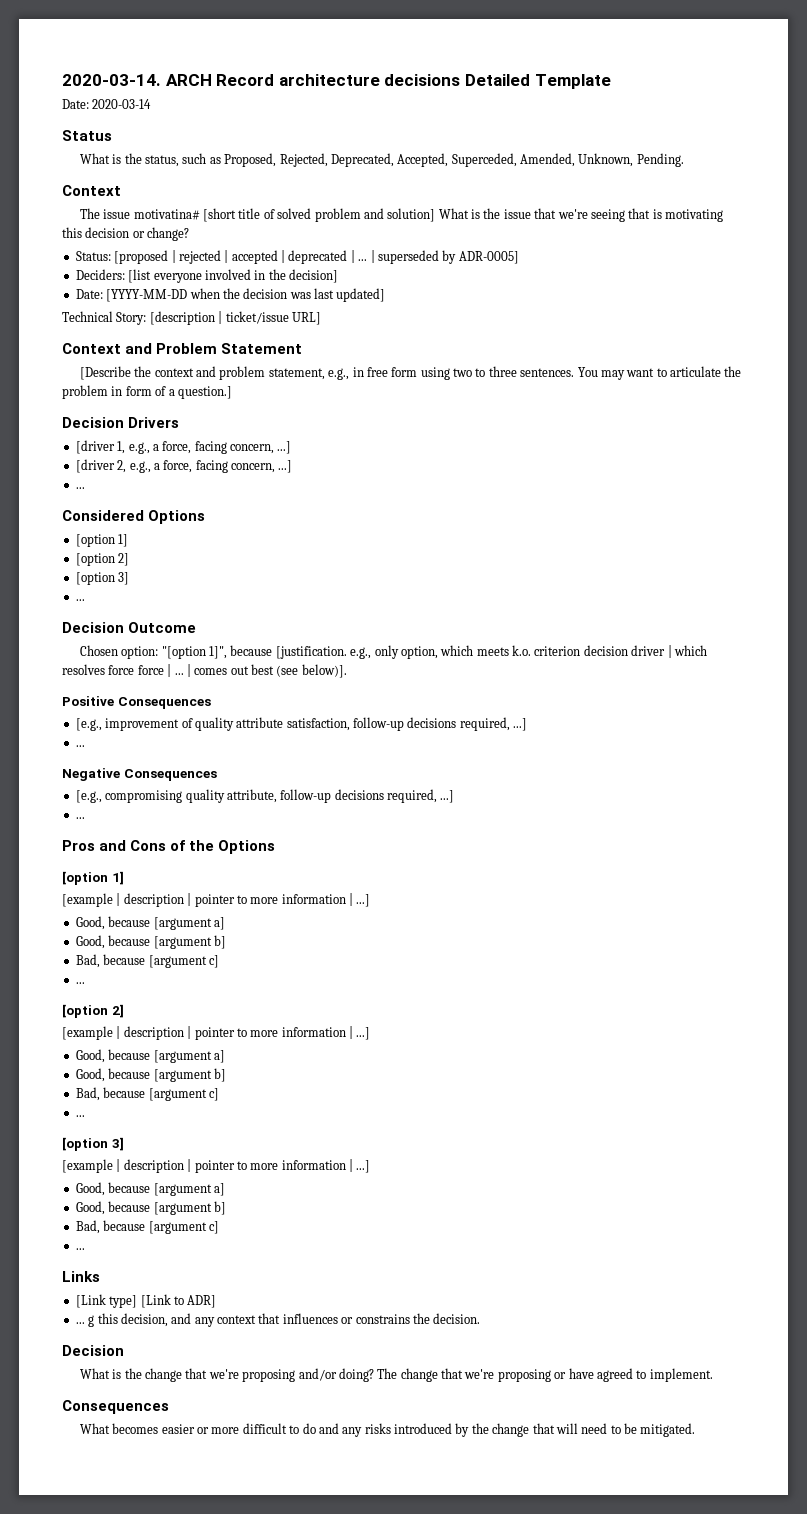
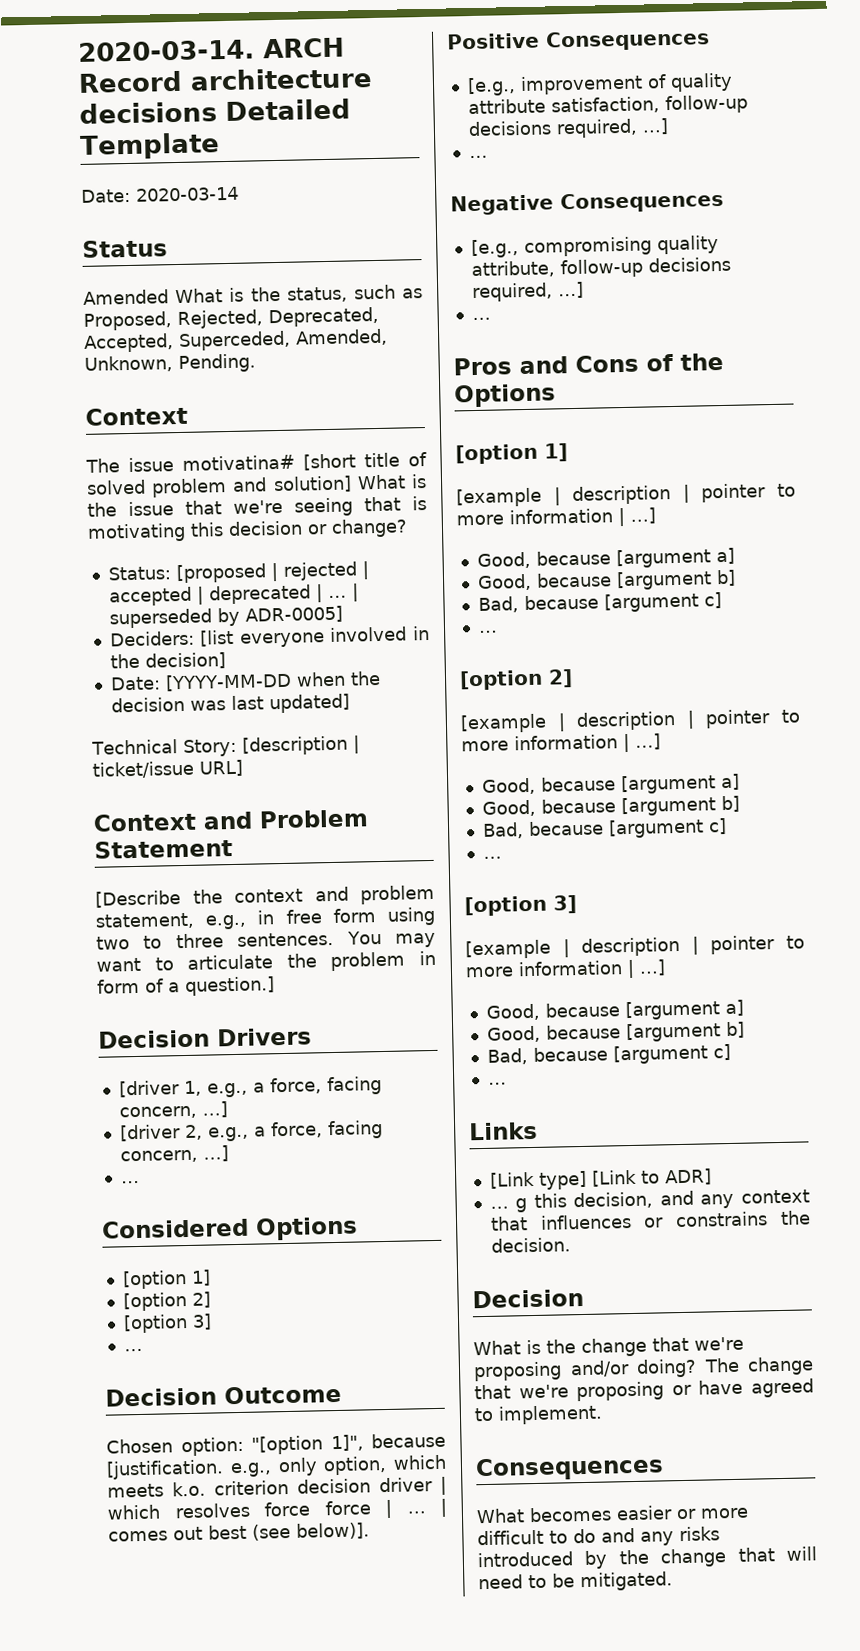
(112, 135) none -> [83,289,169,305] Amended

